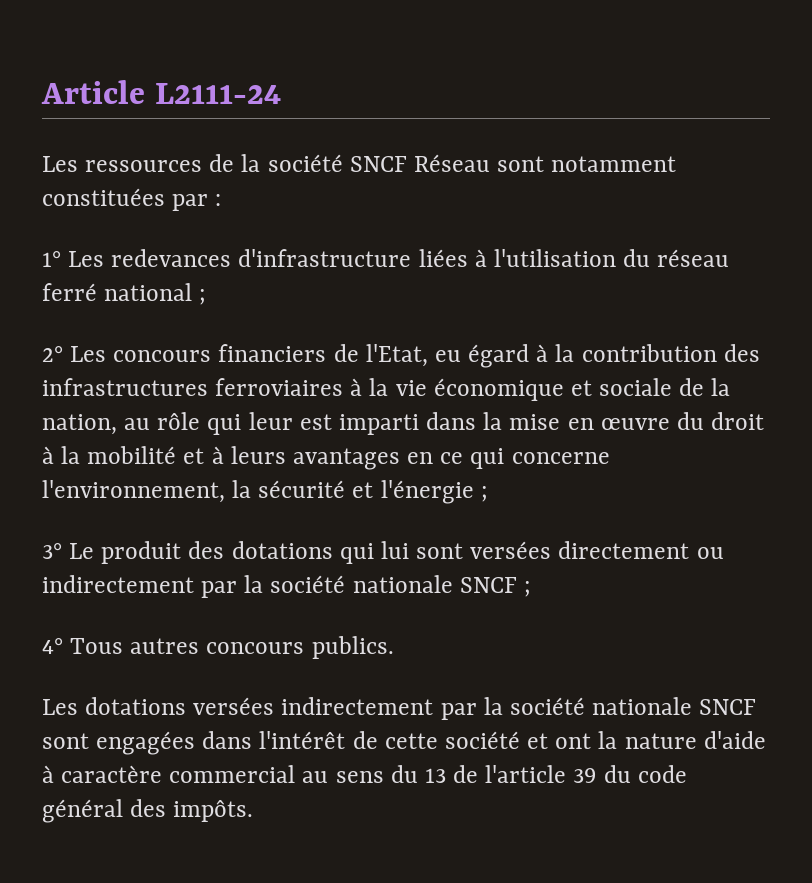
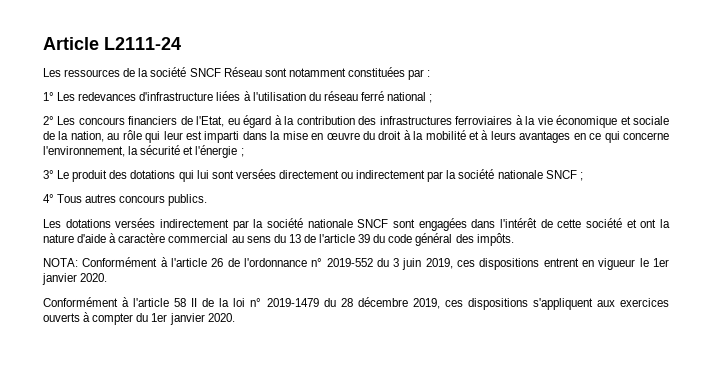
(254, 810) none -> [43,257,669,270] [42,273,108,285] [43,297,669,310] [43,312,235,325] // NOTA: Conformément à l'article 26 de l'ordonnance n° 2019-552 du 3 juin 2019, ces dispositions entrent en vigueur le 1er janvier 2020. // Conformément à l'article 58 II de la loi n° 2019-1479 du 28 décembre 2019, ces dispositions s'appliquent aux exercices ouverts à compter du 1er janvier 2020.

